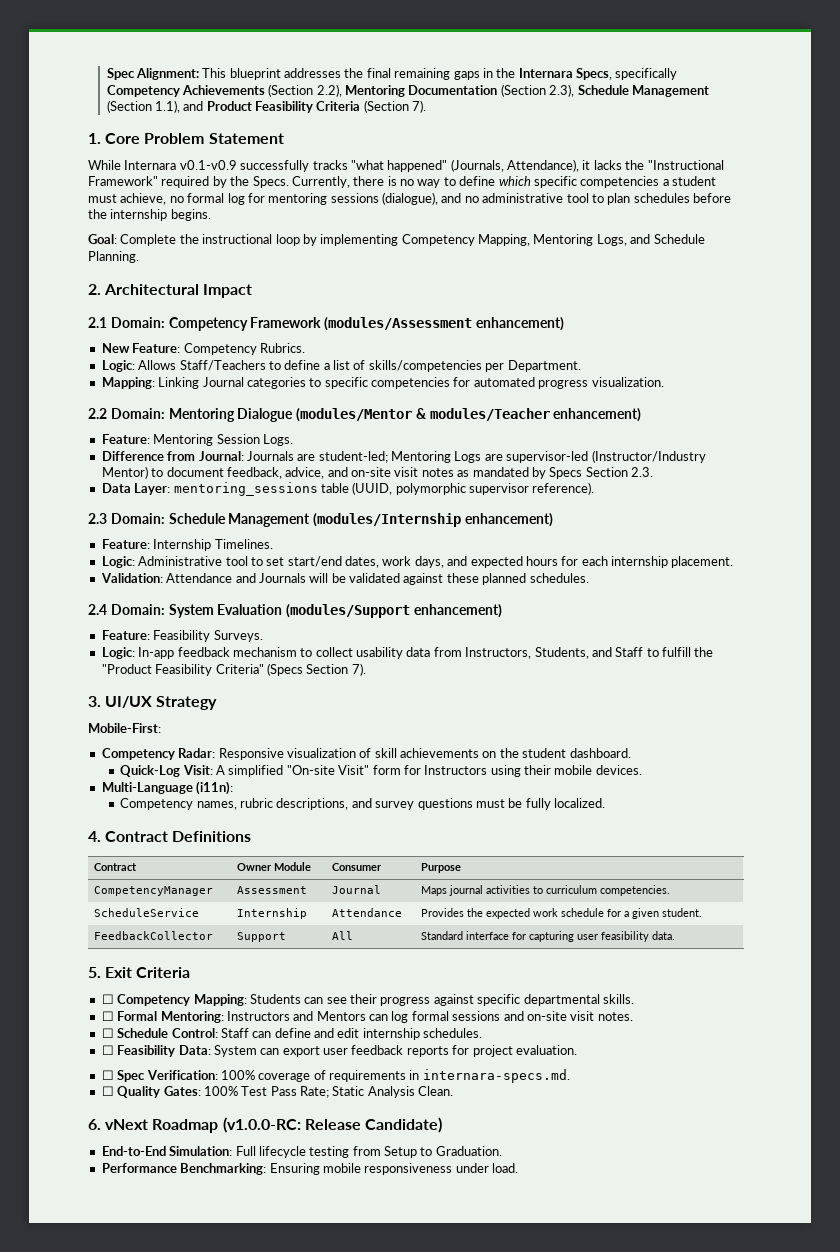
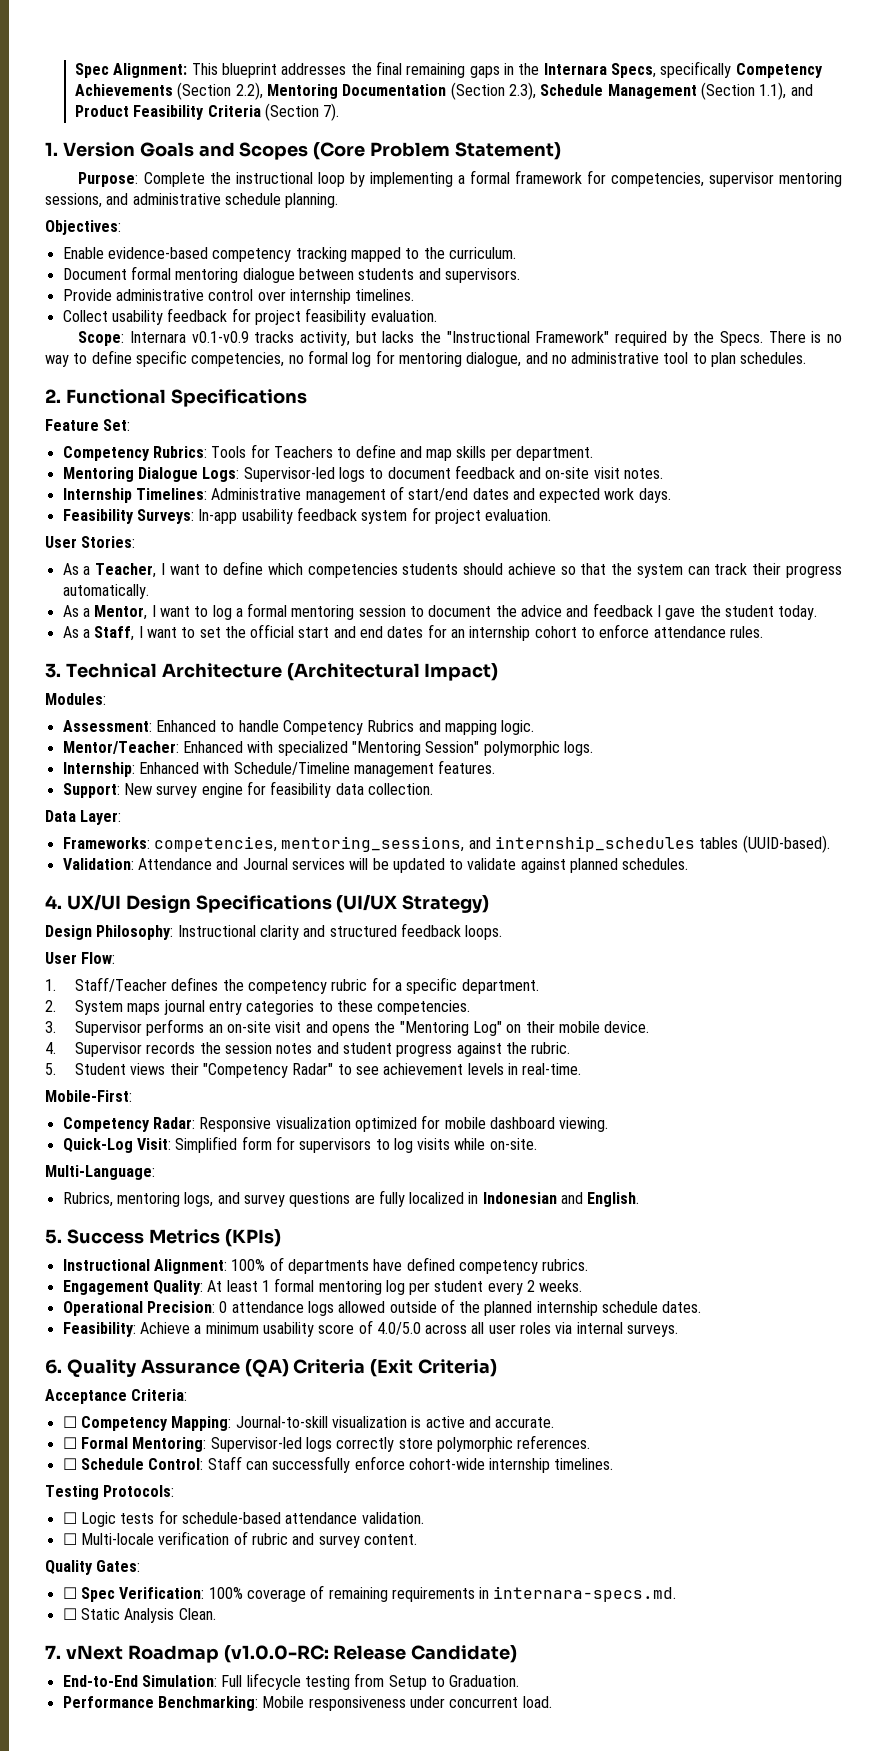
[105,133,284,144] [88,159,591,172] Core Problem Statement // While Internara v0.1-v0.9 successfully tracks "what happened" (Journals, Attendance), it -> [62,142,562,160] [78,170,843,187] [45,193,339,208] [45,220,121,235] [62,247,516,262] [62,266,520,283] [62,289,415,304] [62,308,437,325] [78,331,377,346] Version Goals and Scopes (Core Problem Statement) // Purpose: Complete the instructional loop by implementing a formal framework for competencies, supervisor mentoring sessions, and administrative schedule planning. // Objectives: // Enable evidence-based competency tracking mapped to the curriculum. // Document formal mentoring dialogue between students and supervisors. // Provide administrative control over internship timelines. // Collect usability feedback for project feasibility evaluation. // Scope: Internara v0.1-v0.9 tracks activity, but
[291,176,385,188] Currently, there -> [768,331,806,343] There
[498,176,716,188] [88,193,167,205] which specific competencies a student must achieve, -> [135,350,285,367] specific competencies,
[330,192,438,205] sessions (dialogue), -> [466,352,522,367] dialogue,
[633,193,731,203] [88,209,211,221] [88,234,705,246] [88,251,139,263] [88,284,253,298] [88,317,564,331] [101,343,305,355] [101,360,581,372] [101,377,664,389] [88,408,642,422] [101,434,293,446] [101,450,706,463] [101,466,653,479] [101,482,595,496] [88,513,553,527] [101,539,273,551] [101,556,734,568] [100,573,589,585] [88,604,502,618] [101,630,263,642] [101,647,714,659] [101,663,366,676] [88,696,218,710] schedules before the internship begins. // Goal: Complete the instructional loop by implementing Competency Mapping, Mentoring Logs, and Schedule Planning. // 2. Architectural Impact // 2.1 Domain: Competency Framework (modules/Assessment enhancement) // New Feature: Competency Rubrics. // Logic: Allows Staff/Teachers to define a list of skills/competencies per Department. // Mapping: Linking Journal categories to specific competencies for automated progress visualization. // 2.2 Domain: Mentoring Dialogue (modules/Mentor & modules/Teacher enhancement) // Feature: Mentoring Session Logs. // Difference from Journal: Journals are student-led; Mentoring Logs are supervisor-led (Instructor/Industry Mentor) to document feedback, advice, and on-site visit notes as mandated by Specs Section 2.3. // Data Layer: mentoring_sessions table (UUID, polymorphic supervisor reference). // 2.3 Domain: Schedule Management (modules/Internship enhancement) // Feature: Internship Timelines. // Logic: Administrative tool to set start/end dates, work days, and expected hours for each internship placement. // Validation: Attendance and Journals will be validated against these planned schedules. // 2.4 Domain: System Evaluation (modules/Support enhancement) // Feature: Feasibility Surveys. // Logic: In-app feedback mechanism to collect usability data from Instructors, Students, and Staff to fulfill the "Product Feasibility Criteria" (Specs Section 7). // 3. UI/UX Strategy -> [740,352,807,364] [45,389,307,407] [45,419,131,431] [62,444,594,461] [62,465,664,482] [62,486,671,503] [62,507,552,524] [45,536,136,548] [62,561,842,578] [62,584,149,599] [62,603,818,620] [62,624,764,641] [45,663,499,681] [45,693,106,705] [62,720,535,735] [62,741,593,756] [62,760,496,777] [62,781,433,798] [45,810,122,825] [62,835,830,853] [62,858,689,873] [45,894,490,913] [45,923,503,940] [45,952,116,964] [45,977,539,994] [45,1000,471,1015] [45,1019,650,1036] [45,1042,571,1057] [45,1063,582,1078] schedules. // 2. Functional Specifications // Feature Set: // Competency Rubrics: Tools for Teachers to define and map skills per department. // Mentoring Dialogue Logs: Supervisor-led logs to document feedback and on-site visit notes. // Internship Timelines: Administrative management of start/end dates and expected work days. // Feasibility Surveys: In-app usability feedback system for project evaluation. // User Stories: // As a Teacher, I want to define which competencies students should achieve so that the system can track their progress automatically. // As a Mentor, I want to log a formal mentoring session to document the advice and feedback I gave the student today. // As a Staff, I want to set the official start and end dates for an internship cohort to enforce attendance rules. // 3. Technical Architecture (Architectural Impact) // Modules: // Assessment: Enhanced to handle Competency Rubrics and mapping logic. // Mentor/Teacher: Enhanced with specialized "Mentoring Session" polymorphic logs. // Internship: Enhanced with Schedule/Timeline management features. // Support: New survey engine for feasibility data collection. // Data Layer: // Frameworks: competencies, mentoring_sessions, and internship_schedules tables (UUID-based). // Validation: Attendance and Journal services will be updated to validate against planned schedules. // 4. UX/UI Design Specifications (UI/UX Strategy) // Design Philosophy: Instructional clarity and structured feedback loops. // User Flow: // 1. Staff/Teacher defines the competency rubric for a specific department. // 2. System maps journal entry categories to these competencies. // 3. Supervisor performs an on-site visit and opens the "Mentoring Log" on their mobile device. // 4. Supervisor records the session notes and student progress against the rubric. // 5. Student views their "Competency Radar" to see achievement levels in real-time.
[359,748,631,758] [120,765,642,777] [101,781,234,795] [120,798,606,810] [88,831,252,842] [93,863,137,871] [236,862,311,871] [331,863,382,871] [420,863,461,873] [93,886,213,896] [236,886,307,894] [331,885,381,894] [420,885,670,896] [93,908,199,917] [236,908,307,919] [331,908,402,917] [420,908,702,919] [93,931,213,940] [236,932,286,942] [331,931,353,940] [420,931,675,942] [88,967,191,978] [101,994,634,1006] [101,1011,633,1023] of skill achievements on the student dashboard. // Quick-Log Visit: A simplified "On-site Visit" form for Instructors using their mobile devices. // Multi-Language (i11n): // Competency names, rubric descriptions, and survey questions must be fully localized. // 4. Contract Definitions // Contract | Owner Module | Consumer | Purpose // CompetencyManager | Assessment | Journal | Maps journal activities to curriculum competencies. // ScheduleService | Internship | Attendance | Provides the expected work schedule for a given student. // FeedbackCollector | Support | All | Standard interface for capturing user feasibility data. // 5. Exit Criteria // ☐ Competency Mapping: Students can see their progress against specific departmental skills. // ☐ Formal Mentoring: Instructors and Mentors can log formal sessions and on-site visit notes. -> [354,1115,609,1132] [62,1136,537,1153] [45,1165,155,1180] [62,1190,640,1207] [45,1229,281,1247] [62,1257,589,1274] [62,1278,583,1295] [62,1299,702,1316] [62,1320,679,1337] [45,1359,498,1377] [45,1389,188,1404] [62,1416,555,1431] [62,1435,591,1452] optimized for mobile dashboard viewing. // Quick-Log Visit: Simplified form for supervisors to log visits while on-site. // Multi-Language: // Rubrics, mentoring logs, and survey questions are fully localized in Indonesian and English. // 5. Success Metrics (KPIs) // Instructional Alignment: 100% of departments have defined competency rubrics. // Engagement Quality: At least 1 formal mentoring log per student every 2 weeks. // Operational Precision: 0 attendance logs allowed outside of the planned internship schedule dates. // Feasibility: Achieve a minimum usability score of 4.0/5.0 across all user roles via internal surveys. // 6. Quality Assurance (QA) Criteria (Exit Criteria) // Acceptance Criteria: // ☐ Competency Mapping: Journal-to-skill visualization is active and accurate. // ☐ Formal Mentoring: Supervisor-led logs correctly store polymorphic references.
[274,1028,483,1040] [101,1045,577,1057] define and edit internship schedules. // ☐ Feasibility Data: System can export user feedback reports for project evaluation. -> [272,1456,614,1473] [45,1485,175,1500] [62,1510,424,1527] [62,1531,417,1548] [45,1560,141,1575] successfully enforce cohort-wide internship timelines. // Testing Protocols: // ☐ Logic tests for schedule-based attendance validation. // ☐ Multi-locale verification of rubric and survey content. // Quality Gates:
(326, 1075) none -> [328,1587,388,1602] remaining
[117,1086,329,1098] Quality Gates: 100% Test Pass Rate; -> (77, 1614) none
[88,1119,101,1130] 6. -> [45,1645,61,1659] 7.
[269,1163,361,1175] Ensuring mobile -> [262,1696,305,1708] Mobile
(489, 1168) none -> [449,1697,519,1708] concurrent

